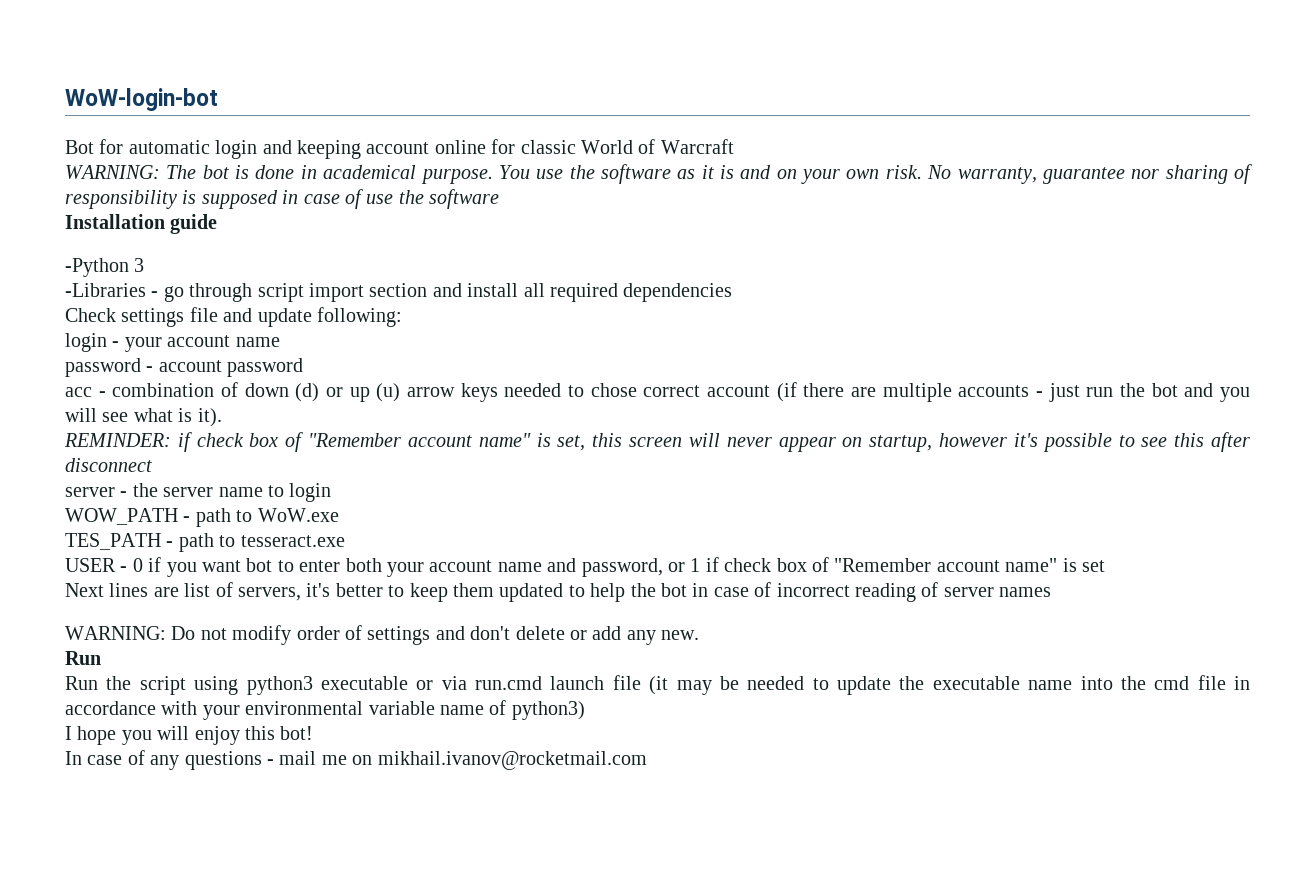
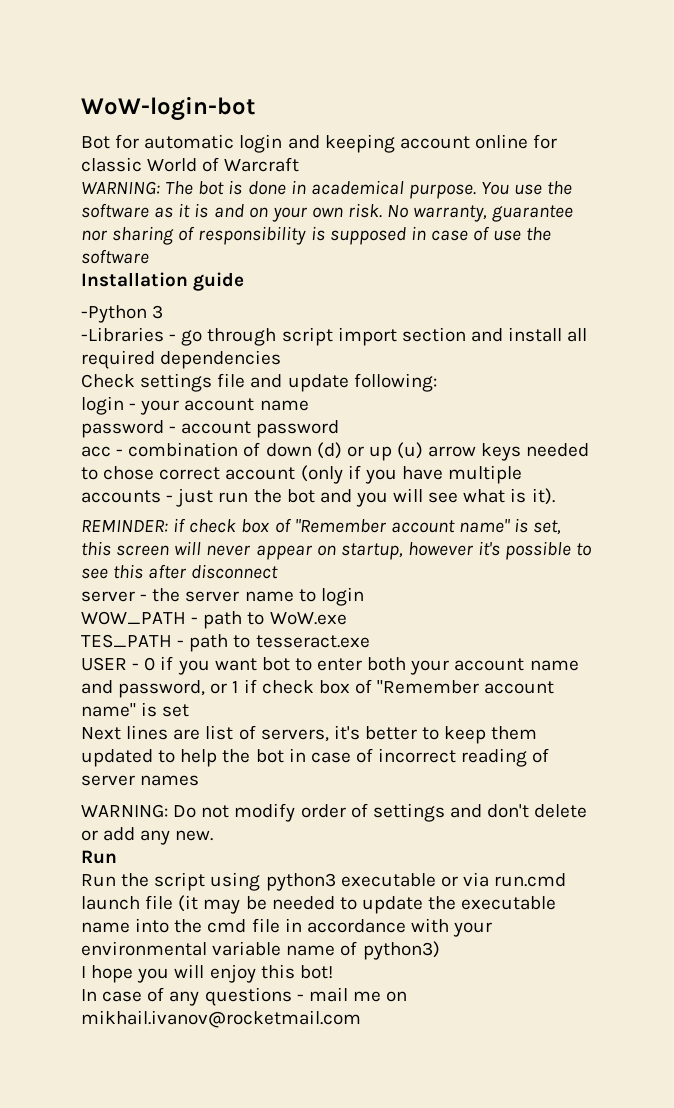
[776,382,876,402] (if there are -> [300,465,443,484] (only if you have

